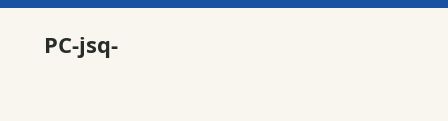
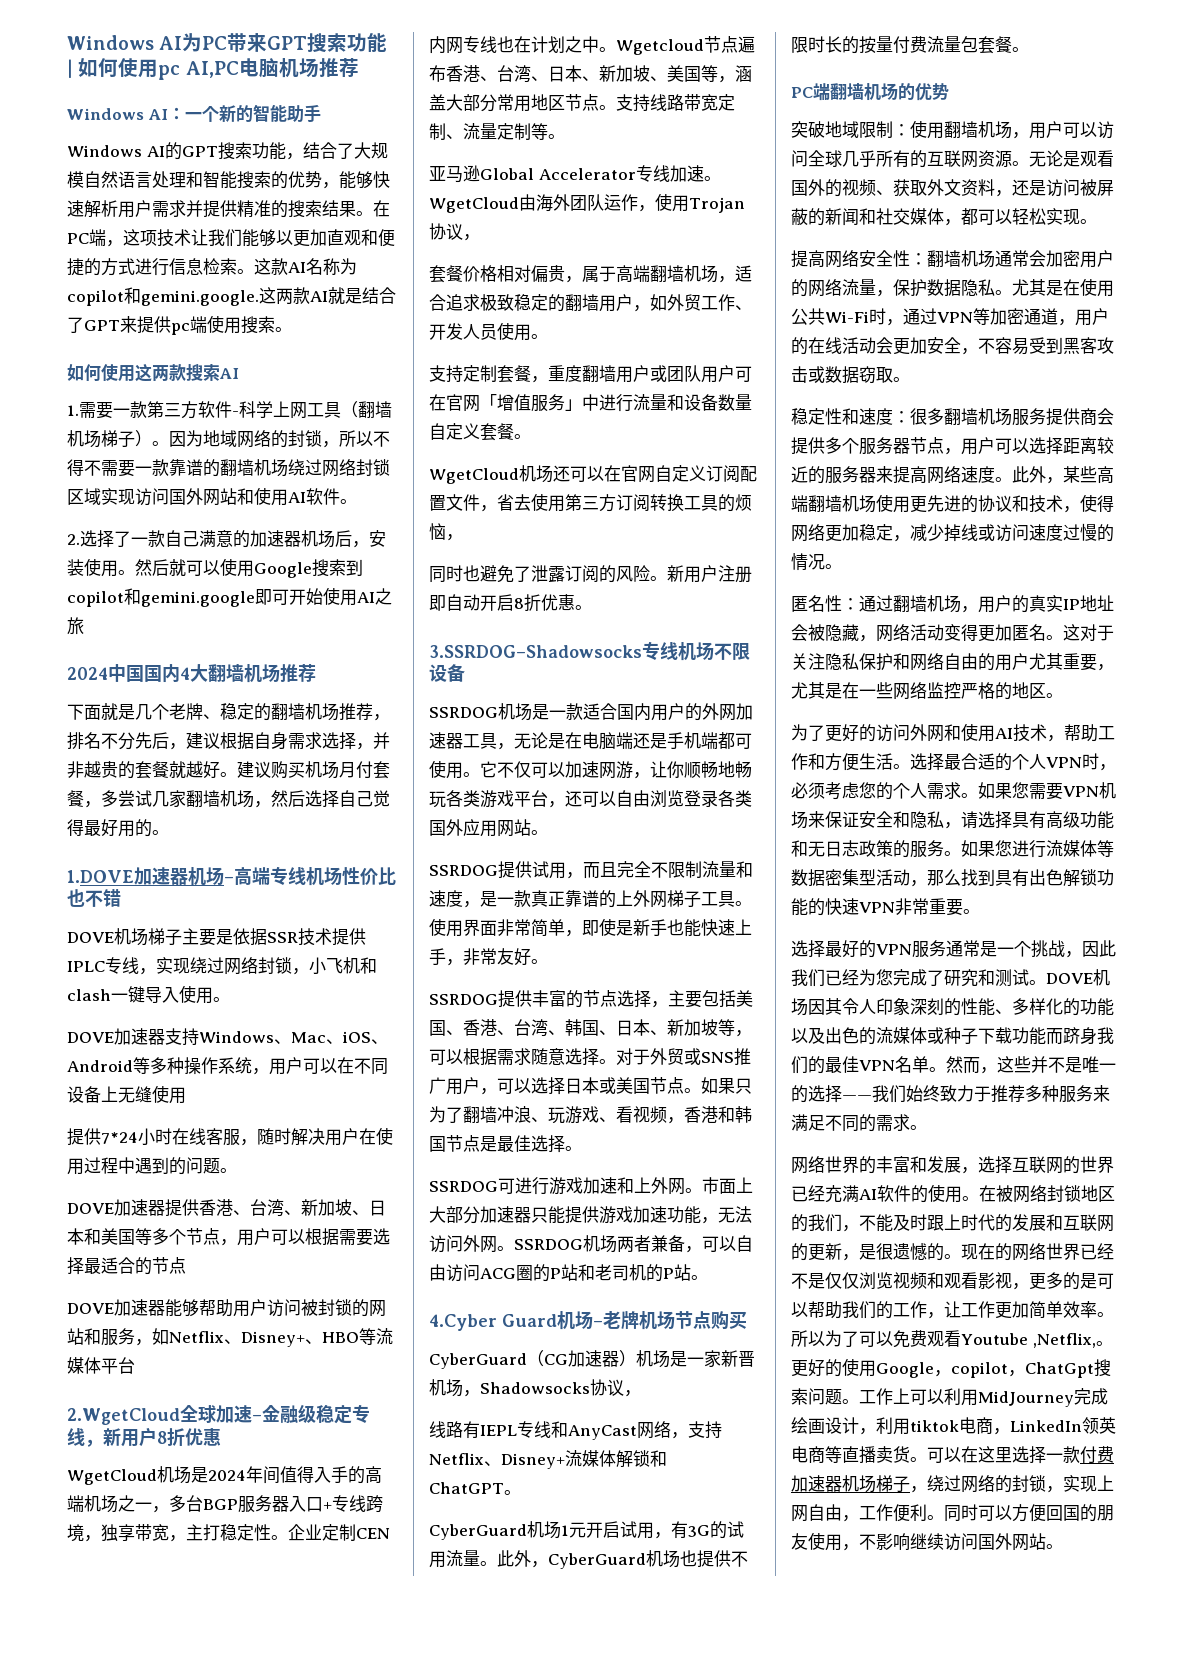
[44,37,118,58] PC-jsq- -> [67,33,388,53] [67,58,359,80] [67,104,321,123] [67,142,388,160] [67,171,390,189] [67,200,390,218] [67,229,395,247] [67,258,357,276] [67,287,396,306] [67,315,292,335] [67,363,239,382] [67,401,392,419] [67,430,390,448] [67,459,390,477] [67,487,357,506] [67,530,386,548] [67,558,363,578] [67,587,392,607] [67,617,84,635] [67,664,316,683] [67,703,390,721] [67,732,390,750] [67,761,390,779] [67,790,390,808] [67,819,169,837] [67,866,396,886] [67,889,121,907] [67,928,366,946] [67,957,377,975] [67,985,230,1004] [67,1028,388,1046] [67,1057,388,1075] [67,1085,186,1104] [67,1127,393,1146] [67,1157,237,1175] [67,1199,386,1217] [67,1228,390,1246] [67,1257,186,1275] [67,1299,386,1317] [67,1328,393,1347] [67,1357,135,1374] [67,1404,370,1425] [67,1427,221,1447] [67,1466,382,1485] [67,1495,383,1513] [67,1524,390,1542] [429,36,755,55] [429,65,752,83] [429,94,735,112] [429,123,565,140] [429,165,721,183] [429,193,745,213] [429,223,480,241] [429,265,752,283] [429,294,752,312] [429,322,548,341] [429,365,752,383] [429,394,752,412] [429,423,531,441] [429,465,757,484] [429,493,752,512] [429,523,463,541] [429,565,752,583] [429,594,592,612] [429,641,750,661] [429,664,465,682] [429,703,753,721] [429,732,752,750] [429,760,752,779] [429,790,752,808] [429,819,548,837] [429,861,753,879] [429,890,752,908] [429,918,752,937] [429,948,548,966] [429,990,753,1008] [429,1019,752,1037] [429,1048,751,1066] [429,1077,752,1095] [429,1106,752,1124] [429,1135,582,1153] [429,1177,753,1195] [429,1206,752,1224] [429,1235,753,1253] [429,1264,708,1282] [429,1311,747,1331] [429,1350,755,1369] [429,1379,641,1397] [429,1421,722,1440] [429,1450,667,1469] [429,1482,521,1495] [429,1521,744,1540] [429,1550,748,1569] [791,36,1029,54] [791,83,949,101] [791,120,1114,139] [791,150,1114,168] [791,179,1114,197] [791,208,1097,226] [791,250,1114,268] [791,278,1114,297] [791,308,1109,326] [791,337,1114,355] [791,366,910,384] [791,408,1114,426] [791,437,1114,455] [791,466,1114,484] [791,494,1114,513] [791,523,1114,542] [791,553,842,571] [791,595,1114,613] [791,624,1114,642] [791,653,1114,671] [791,682,1063,700] [791,723,1115,742] [791,753,1116,771] [791,782,1116,800] [791,811,1114,829] [791,840,1114,858] [791,869,1114,887] [791,898,980,916] [791,940,1116,958] [791,969,1110,987] [791,998,1114,1016] [791,1027,1114,1045] [791,1056,1116,1074] [791,1085,1110,1103] [791,1114,927,1132] [791,1156,1114,1174] [791,1184,1115,1203] [791,1214,1114,1232] [791,1243,1114,1261] [791,1272,1114,1290] [791,1301,1114,1319] [791,1330,1113,1348] [791,1358,1111,1378] [791,1388,1108,1407] [791,1417,1116,1435] [791,1446,1114,1464] [791,1475,1114,1493] [791,1504,1114,1522] [791,1532,1063,1551] Windows AI为PC带来GPT搜索功能 | 如何使用pc AI,PC电脑机场推荐 // Windows AI：一个新的智能助手 // Windows AI的GPT搜索功能，结合了大规模自然语言处理和智能搜索的优势，能够快速解析用户需求并提供精准的搜索结果。在PC端，这项技术让我们能够以更加直观和便捷的方式进行信息检索。这款AI名称为copilot和gemini.google.这两款AI就是结合了GPT来提供pc端使用搜索。 // 如何使用这两款搜索AI // 1.需要一款第三方软件-科学上网工具（翻墙机场梯子）。因为地域网络的封锁，所以不得不需要一款靠谱的翻墙机场绕过网络封锁区域实现访问国外网站和使用AI软件。 // 2.选择了一款自己满意的加速器机场后，安装使用。然后就可以使用Google搜索到copilot和gemini.google即可开始使用AI之旅 // 2024中国国内4大翻墙机场推荐 // 下面就是几个老牌、稳定的翻墙机场推荐，排名不分先后，建议根据自身需求选择，并非越贵的套餐就越好。建议购买机场月付套餐，多尝试几家翻墙机场，然后选择自己觉得最好用的。 // 1.DOVE加速器机场–高端专线机场性价比也不错 // DOVE机场梯子主要是依据SSR技术提供IPLC专线，实现绕过网络封锁，小飞机和clash一键导入使用。 // DOVE加速器支持Windows、Mac、iOS、Android等多种操作系统，用户可以在不同设备上无缝使用 // 提供7*24小时在线客服，随时解决用户在使用过程中遇到的问题。 // DOVE加速器提供香港、台湾、新加坡、日本和美国等多个节点，用户可以根据需要选择最适合的节点 // DOVE加速器能够帮助用户访问被封锁的网站和服务，如Netflix、Disney+、HBO等流媒体平台 // 2.WgetCloud全球加速–金融级稳定专线，新用户8折优惠 // WgetCloud机场是2024年间值得入手的高端机场之一，多台BGP服务器入口+专线跨境，独享带宽，主打稳定性。企业定制CEN内网专线也在计划之中。Wgetcloud节点遍布香港、台湾、日本、新加坡、美国等，涵盖大部分常用地区节点。支持线路带宽定制、流量定制等。 // 亚马逊Global Accelerator专线加速。WgetCloud由海外团队运作，使用Trojan协议， // 套餐价格相对偏贵，属于高端翻墙机场，适合追求极致稳定的翻墙用户，如外贸工作、开发人员使用。 // 支持定制套餐，重度翻墙用户或团队用户可在官网「增值服务」中进行流量和设备数量自定义套餐。 // WgetCloud机场还可以在官网自定义订阅配置文件，省去使用第三方订阅转换工具的烦恼， // 同时也避免了泄露订阅的风险。新用户注册即自动开启8折优惠。 // 3.SSRDOG–Shadowsocks专线机场不限设备 // SSRDOG机场是一款适合国内用户的外网加速器工具，无论是在电脑端还是手机端都可使用。它不仅可以加速网游，让你顺畅地畅玩各类游戏平台，还可以自由浏览登录各类国外应用网站。 // SSRDOG提供试用，而且完全不限制流量和速度，是一款真正靠谱的上外网梯子工具。使用界面非常简单，即使是新手也能快速上手，非常友好。 // SSRDOG提供丰富的节点选择，主要包括美国、香港、台湾、韩国、日本、新加坡等，可以根据需求随意选择。对于外贸或SNS推广用户，可以选择日本或美国节点。如果只为了翻墙冲浪、玩游戏、看视频，香港和韩国节点是最佳选择。 // SSRDOG可进行游戏加速和上外网。市面上大部分加速器只能提供游戏加速功能，无法访问外网。SSRDOG机场两者兼备，可以自由访问ACG圈的P站和老司机的P站。 // 4.Cyber Guard机场–老牌机场节点购买 // CyberGuard（CG加速器）机场是一家新晋机场，Shadowsocks协议， // 线路有IEPL专线和AnyCast网络，支持Netflix、Disney+流媒体解锁和ChatGPT。 // CyberGuard机场1元开启试用，有3G的试用流量。此外，CyberGuard机场也提供不限时长的按量付费流量包套餐。 // PC端翻墙机场的优势 // 突破地域限制：使用翻墙机场，用户可以访问全球几乎所有的互联网资源。无论是观看国外的视频、获取外文资料，还是访问被屏蔽的新闻和社交媒体，都可以轻松实现。 // 提高网络安全性：翻墙机场通常会加密用户的网络流量，保护数据隐私。尤其是在使用公共Wi-Fi时，通过VPN等加密通道，用户的在线活动会更加安全，不容易受到黑客攻击或数据窃取。 // 稳定性和速度：很多翻墙机场服务提供商会提供多个服务器节点，用户可以选择距离较近的服务器来提高网络速度。此外，某些高端翻墙机场使用更先进的协议和技术，使得网络更加稳定，减少掉线或访问速度过慢的情况。 // 匿名性：通过翻墙机场，用户的真实IP地址会被隐藏，网络活动变得更加匿名。这对于关注隐私保护和网络自由的用户尤其重要，尤其是在一些网络监控严格的地区。 // 为了更好的访问外网和使用AI技术，帮助工作和方便生活。选择最合适的个人VPN时，必须考虑您的个人需求。如果您需要VPN机场来保证安全和隐私，请选择具有高级功能和无日志政策的服务。如果您进行流媒体等数据密集型活动，那么找到具有出色解锁功能的快速VPN非常重要。 // 选择最好的VPN服务通常是一个挑战，因此我们已经为您完成了研究和测试。DOVE机场因其令人印象深刻的性能、多样化的功能以及出色的流媒体或种子下载功能而跻身我们的最佳VPN名单。然而，这些并不是唯一的选择——我们始终致力于推荐多种服务来满足不同的需求。 // 网络世界的丰富和发展，选择互联网的世界已经充满AI软件的使用。在被网络封锁地区的我们，不能及时跟上时代的发展和互联网的更新，是很遗憾的。现在的网络世界已经不是仅仅浏览视频和观看影视，更多的是可以帮助我们的工作，让工作更加简单效率。所以为了可以免费观看Youtube ,Netflix,。更好的使用Google，copilot，ChatGpt搜索问题。工作上可以利用MidJourney完成绘画设计，利用tiktok电商，LinkedIn领英电商等直播卖货。可以在这里选择一款付费加速器机场梯子，绕过网络的封锁，实现上网自由，工作便利。同时可以方便回国的朋友使用，不影响继续访问国外网站。

